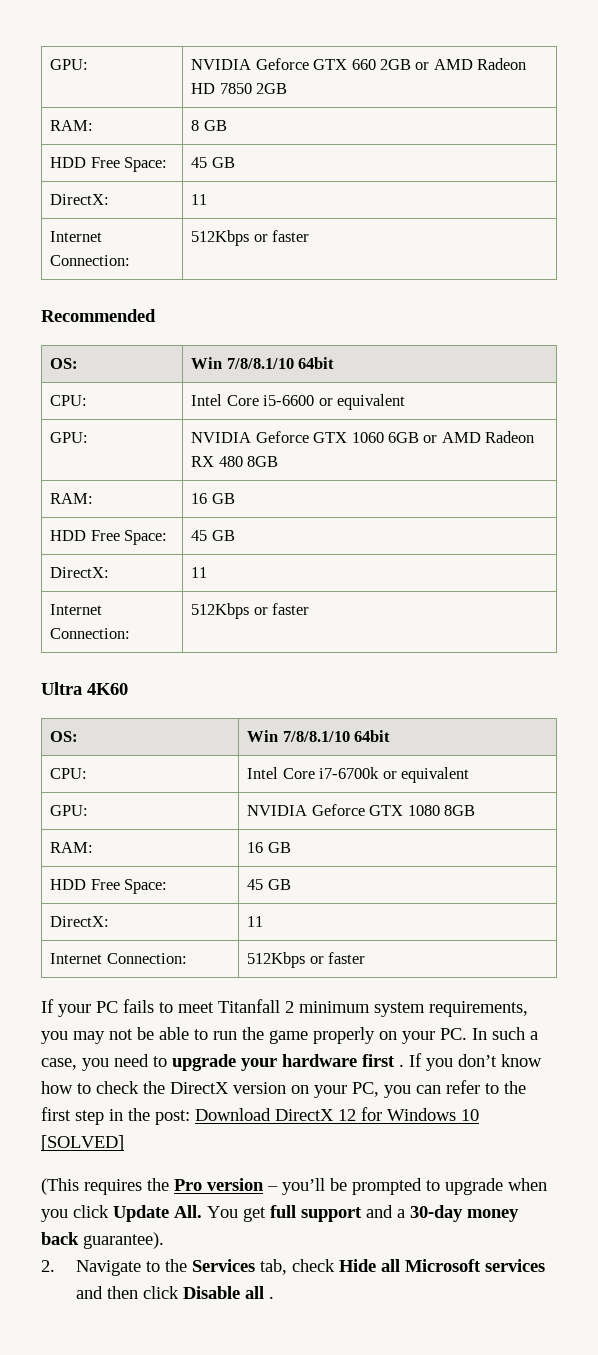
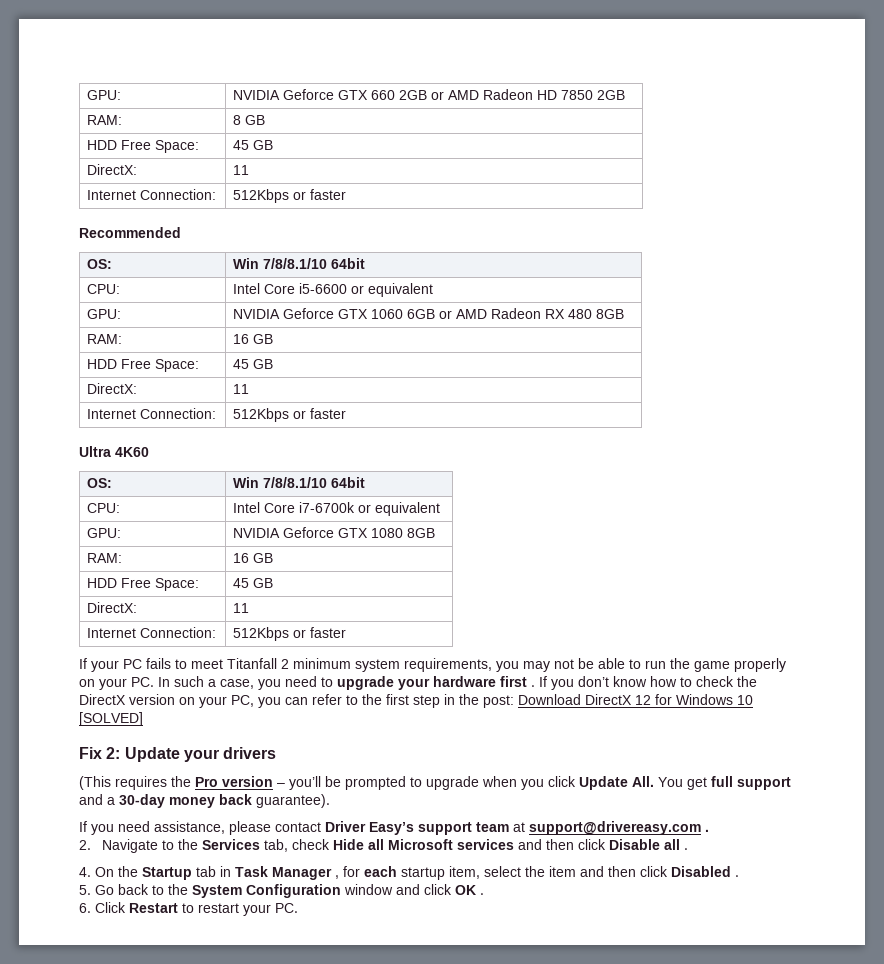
(124, 1143) none -> [79,747,277,762] // Fix 2: Update your drivers
(164, 1240) none -> [79,821,709,835] // If you need assistance, please contact Driver Easy’s support team at support@drivereasy.com .
(274, 1297) none -> [79,866,739,880] [79,884,484,898] [79,902,298,916] // 4. On the Startup tab in Task Manager , for each startup item, select the item and then click Disabled . // 5. Go back to the System Configuration window and click OK . // 6. Click Restart to restart your PC.

